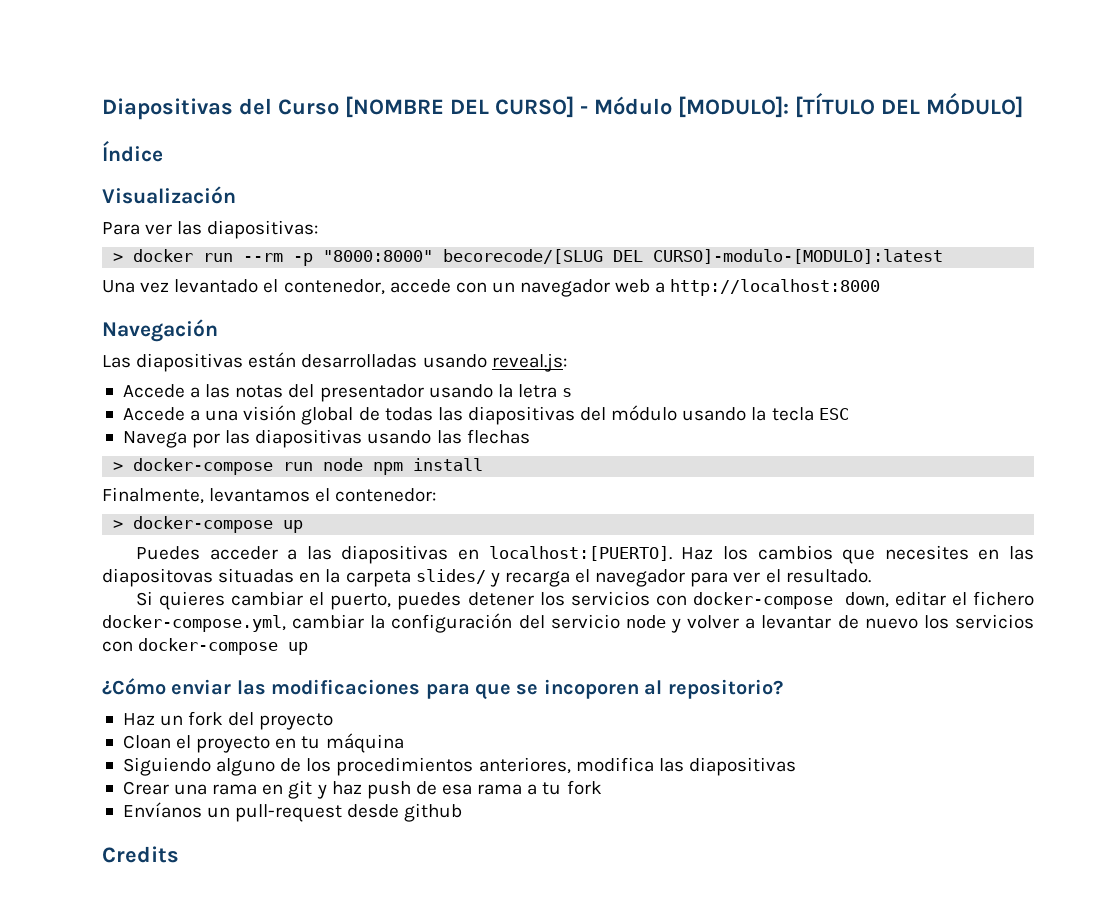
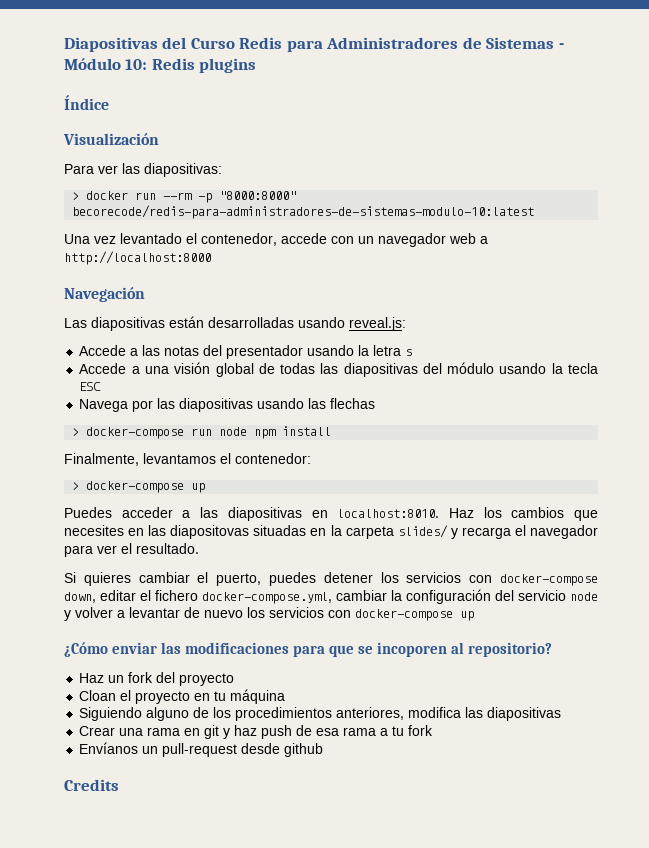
[345,93,1023,118] [NOMBRE DEL CURSO] - Módulo [MODULO]: [TÍTULO DEL MÓDULO] -> [239,37,564,52] [64,58,257,73] Redis para Administradores de Sistemas - Módulo 10: Redis plugins
[443,249,944,264] becorecode/[SLUG DEL CURSO]-modulo-[MODULO]:latest -> [72,205,535,219] becorecode/redis-para-administradores-de-sistemas-modulo-10:latest
[488,546,672,561] localhost:[PUERTO]. -> [337,509,440,518] localhost:8010.

